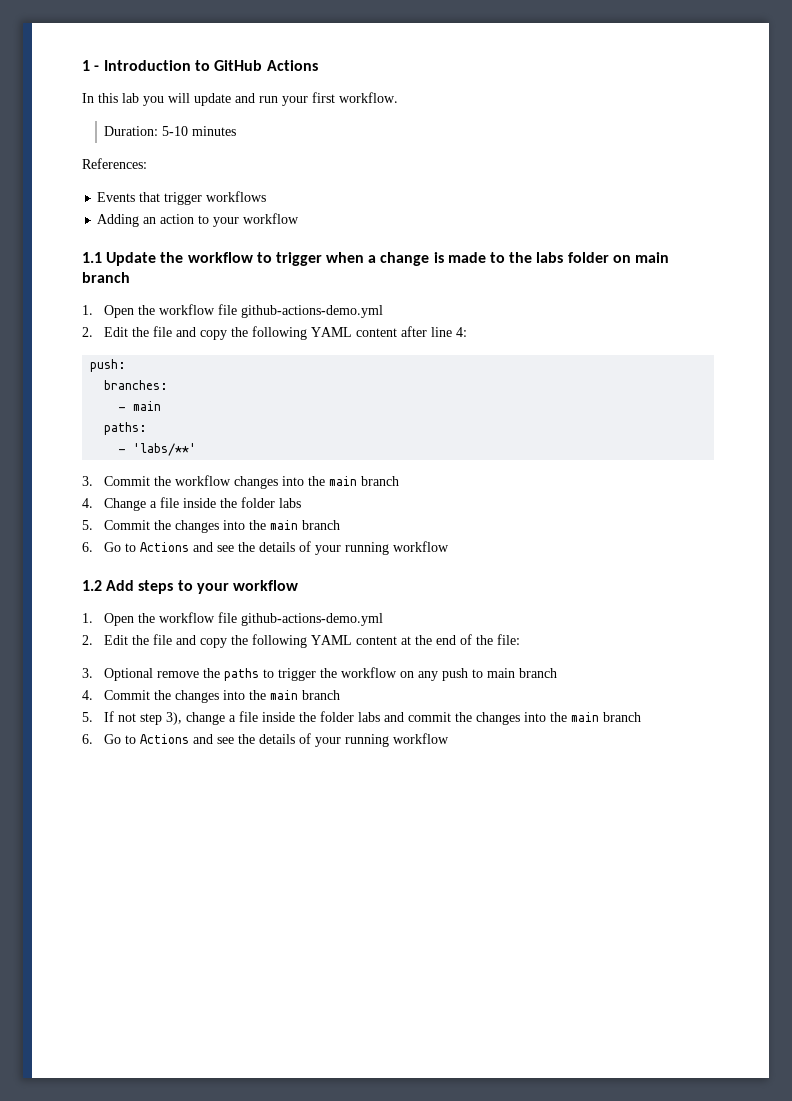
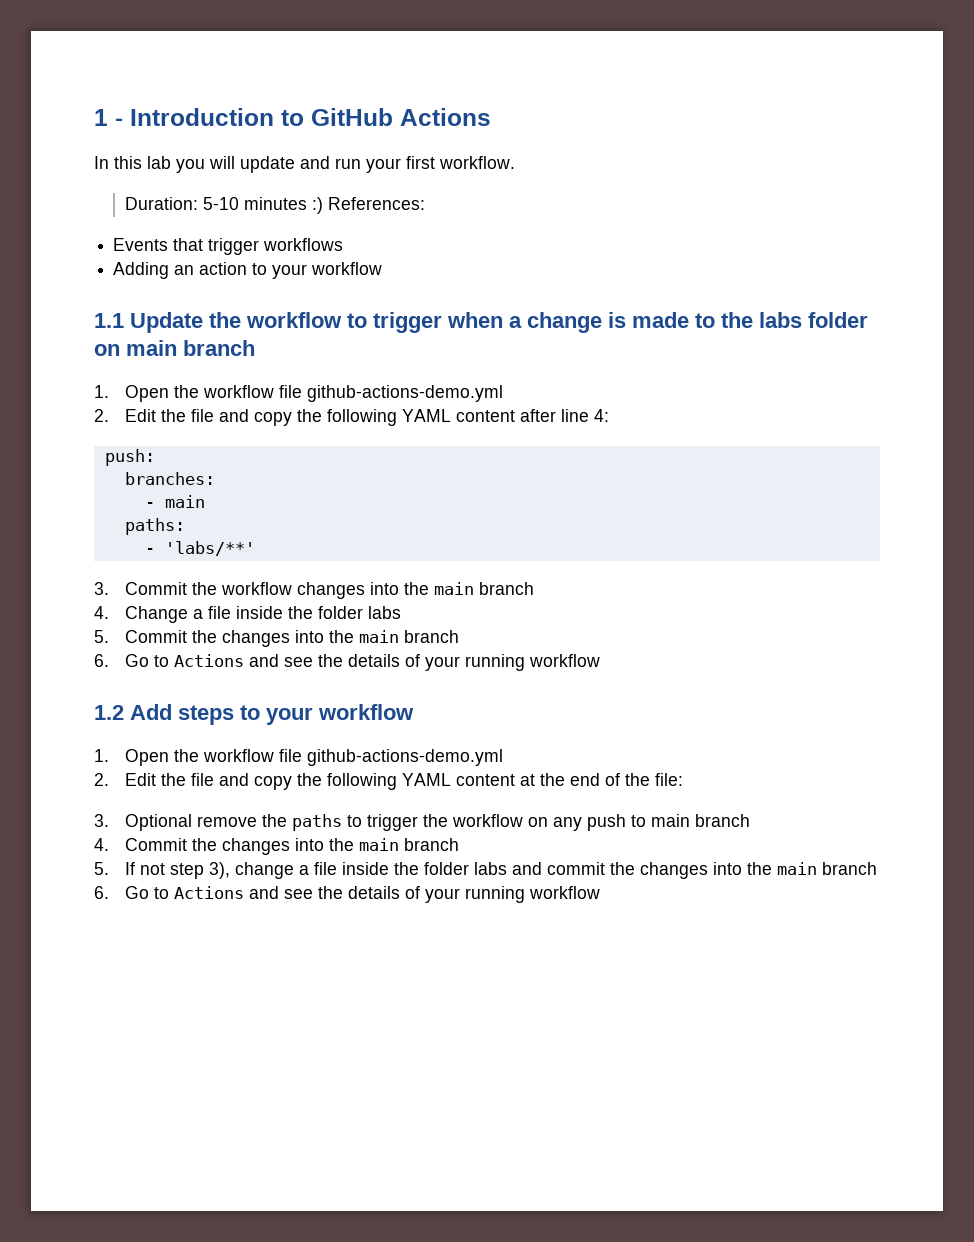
(237, 131) // -> [312,197,324,214] :)

